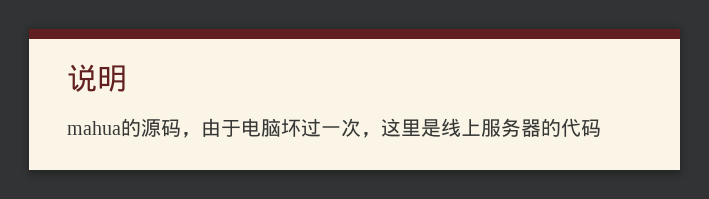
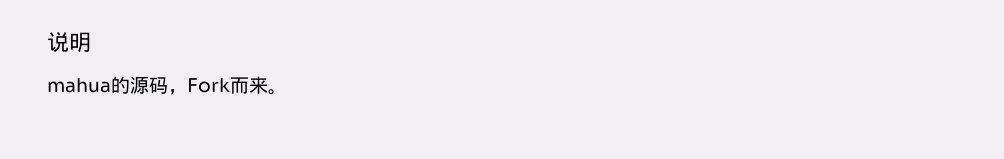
[201,118,601,138] 由于电脑坏过一次，这里是线上服务器的代码 -> [187,76,287,95] Fork而来。

